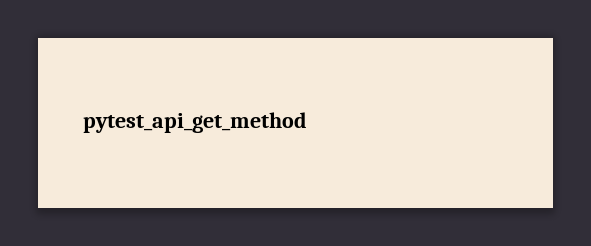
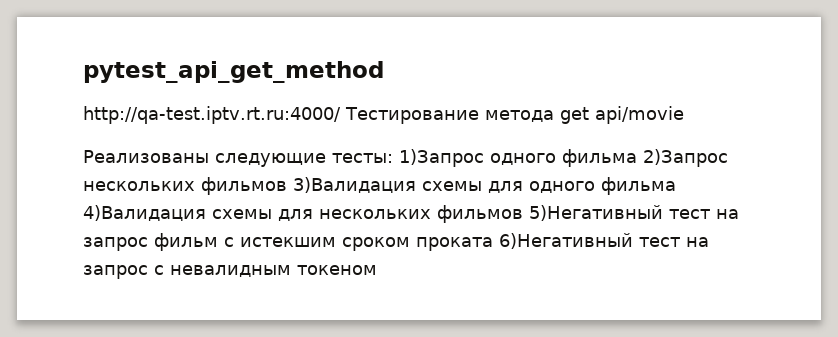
(307, 122) none -> [83,106,684,124] [83,149,728,167] [83,177,676,195] [83,205,739,223] [83,233,709,251] [83,265,377,279] // http://qa-test.iptv.rt.ru:4000/ Тестирование метода get api/movie // Реализованы следующие тесты: 1)Запрос одного фильма 2)Запрос нескольких фильмов 3)Валидация схемы для одного фильма 4)Валидация схемы для нескольких фильмов 5)Негативный тест на запрос фильм с истекшим сроком проката 6)Негативный тест на запрос с невалидным токеном

